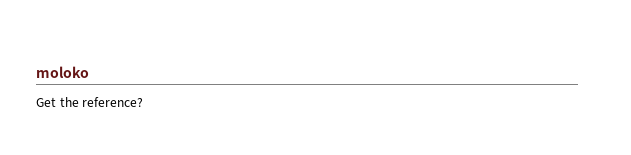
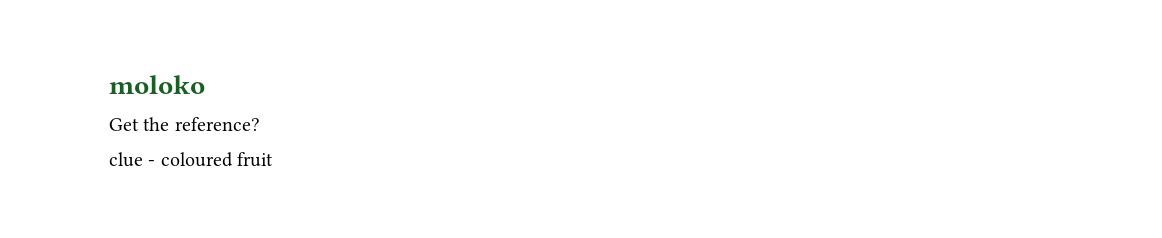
(144, 102) none -> [109,152,274,167] // clue - coloured fruit

